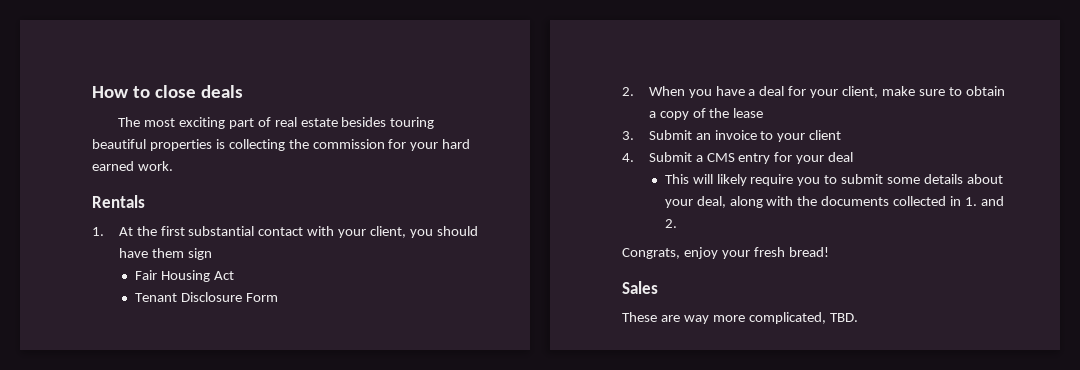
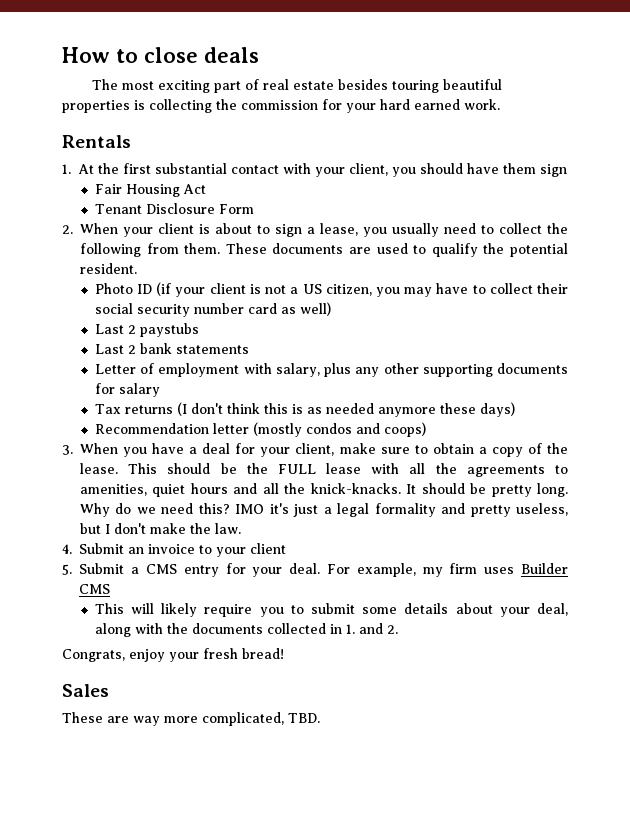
(685, 91) none -> [123,223,568,237] [80,243,569,257] [80,263,137,274] [94,282,569,297] [94,302,331,317] [94,323,199,337] [94,343,249,354] [94,363,569,377] [94,383,160,397] [94,402,515,417] [94,422,426,437] [62,443,118,455] your client is about to sign a lease, you usually need to collect the following from them. These documents are used to qualify the potential resident. // Photo ID (if your client is not a US citizen, you may have to collect their social security number card as well) // Last 2 paystubs // Last 2 bank statements // Letter of employment with salary, plus any other supporting documents for salary // Tax returns (I don't think this is as needed anymore these days) // Recommendation letter (mostly condos and coops) // 3. When
[733,108,764,118] [622,131,634,140] lease // 3. -> [80,463,568,477] [80,483,568,497] [80,503,568,517] [80,523,241,534] [62,544,72,554] lease. This should be the FULL lease with all the agreements to amenities, quiet hours and all the knick-knacks. It should be pretty long. Why do we need this? IMO it's just a legal formality and pretty useless, but I don't make the law. // 4.
[622,153,634,162] 4. -> [62,564,72,575] 5.
[828,152,854,162] deal -> [289,563,569,577] [79,584,111,594] deal. For example, my firm uses Builder CMS

